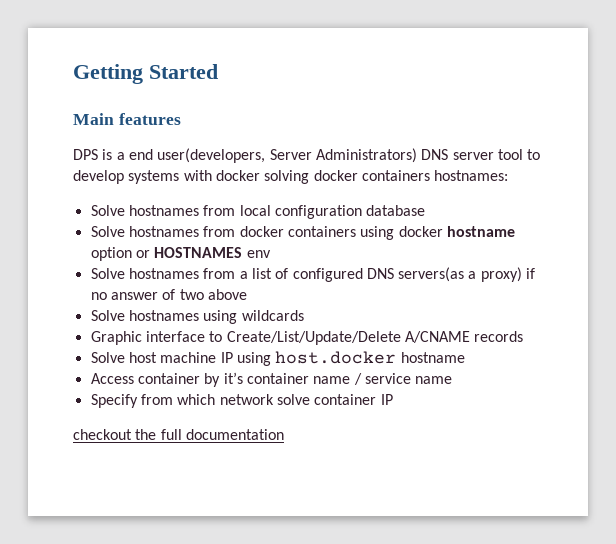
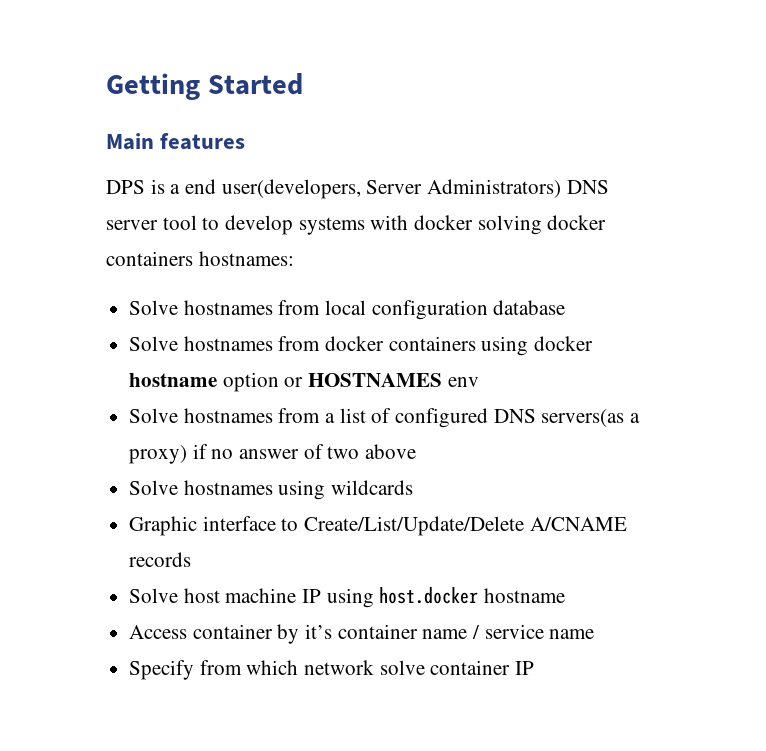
[73,429,284,440] // checkout the full documentation -> (535, 668) none

